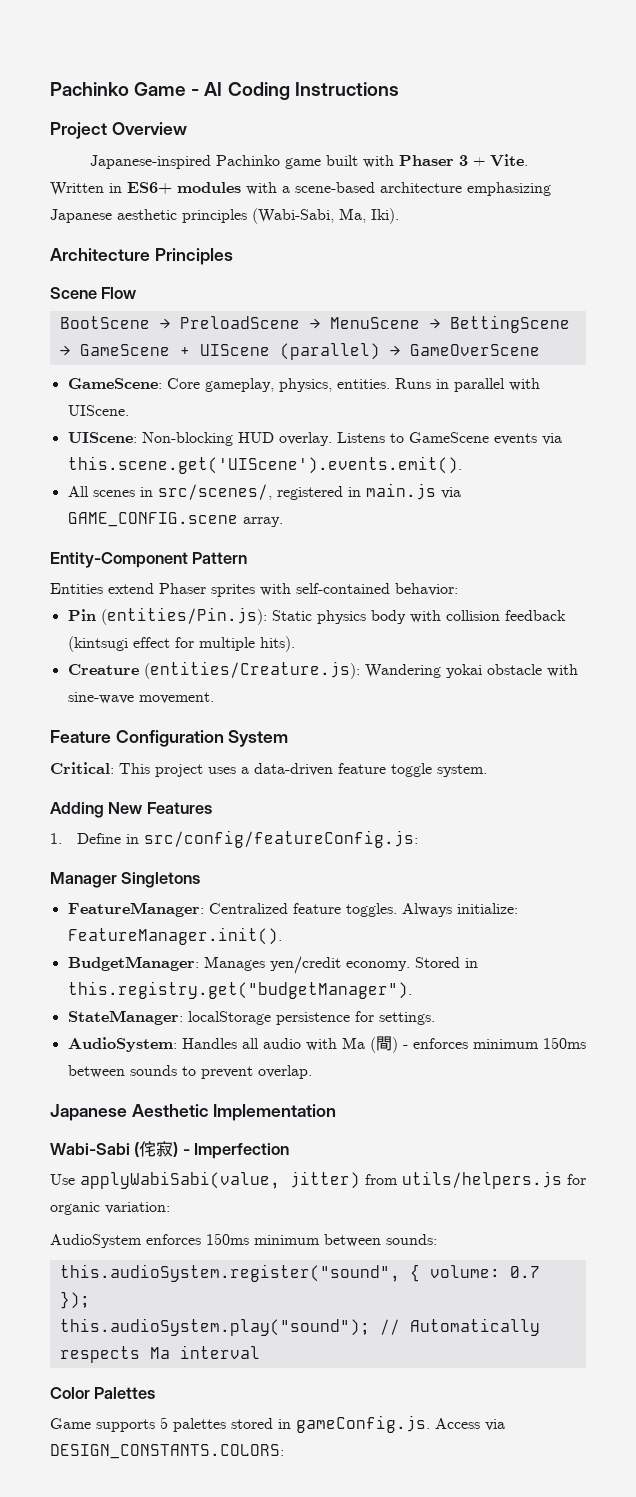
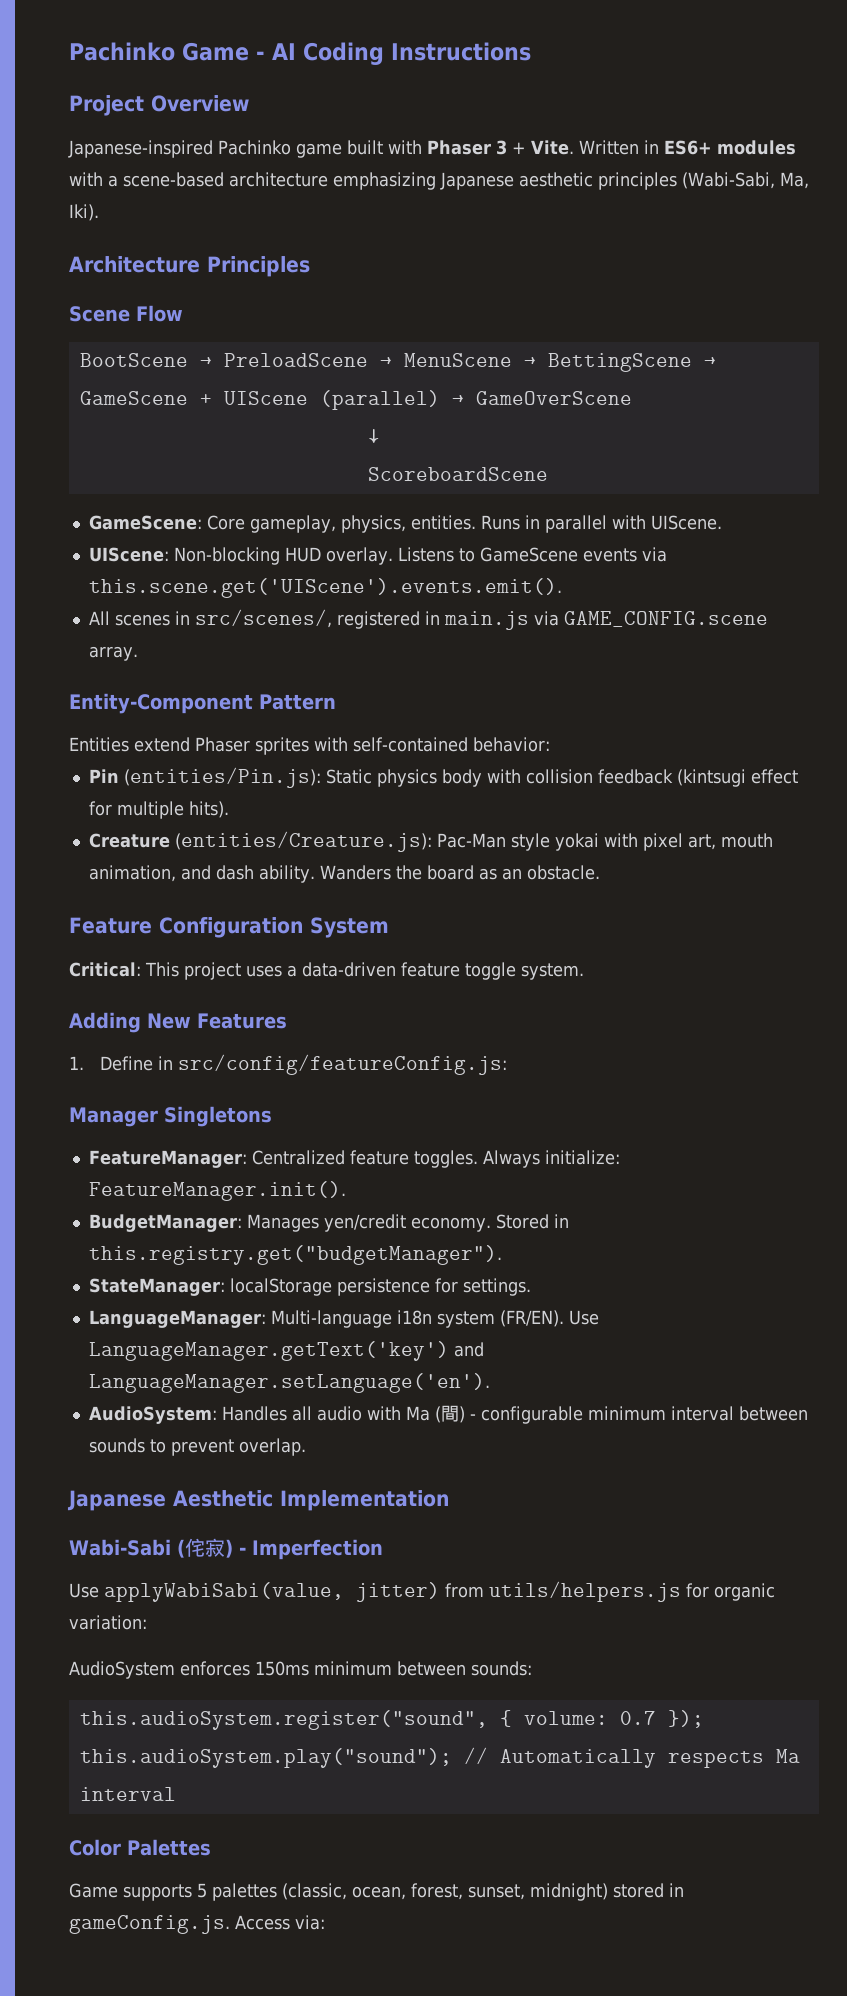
(540, 350) none -> [367,429,380,443] [367,467,548,481] // ↓ // ScoreboardScene
[364,664,578,678] [67,692,214,704] Wandering yokai obstacle with sine-wave movement. -> [436,833,773,851] [88,865,600,883] Pac-Man style yokai with pixel art, mouth animation, and dash ability. Wanders the board as an obstacle.
(435, 1018) none -> [88,1310,599,1328] [88,1341,484,1361] [88,1373,490,1393] // LanguageManager: Multi-language i18n system (FR/EN). Use LanguageManager.getText('key') and LanguageManager.setLanguage('en').
[412,1037,586,1049] enforces minimum 150ms -> [480,1406,734,1424] configurable minimum interval
(226, 1425) none -> [282,1883,608,1901] (classic, ocean, forest, sunset, midnight)
[485,1419,505,1431] [50,1444,284,1459] via DESIGN_CONSTANTS.COLORS: -> [295,1915,325,1930] via:

